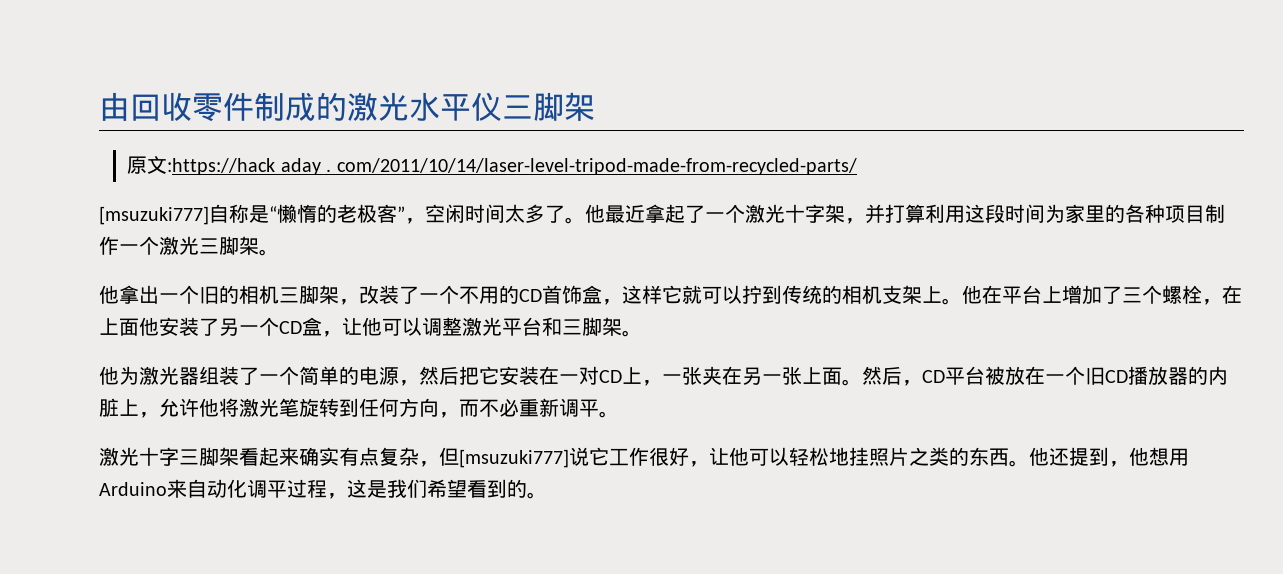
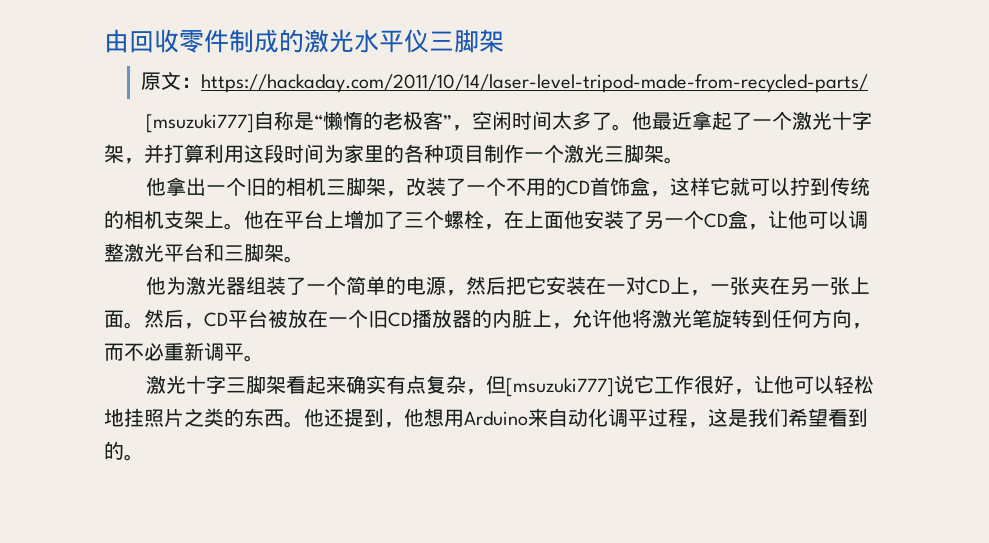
[167,158,857,175] :https://hack aday . com/2011/10/14/laser-level-tripod-made-from-recycled-parts/ -> [180,74,868,93] ：https://hackaday.com/2011/10/14/laser-level-tripod-made-from-recycled-parts/

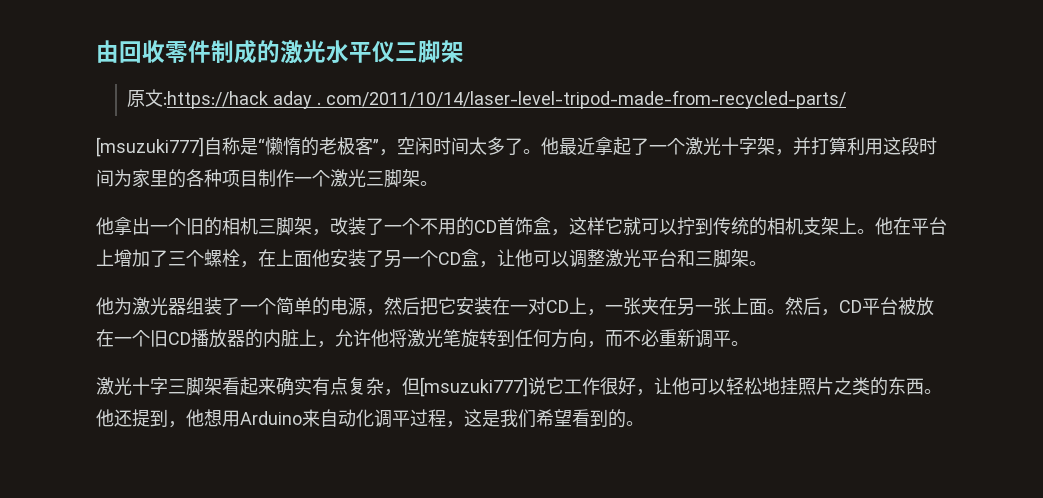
[180,74,868,93] ：https://hackaday.com/2011/10/14/laser-level-tripod-made-from-recycled-parts/ -> [163,90,847,109] :https://hack aday . com/2011/10/14/laser-level-tripod-made-from-recycled-parts/

